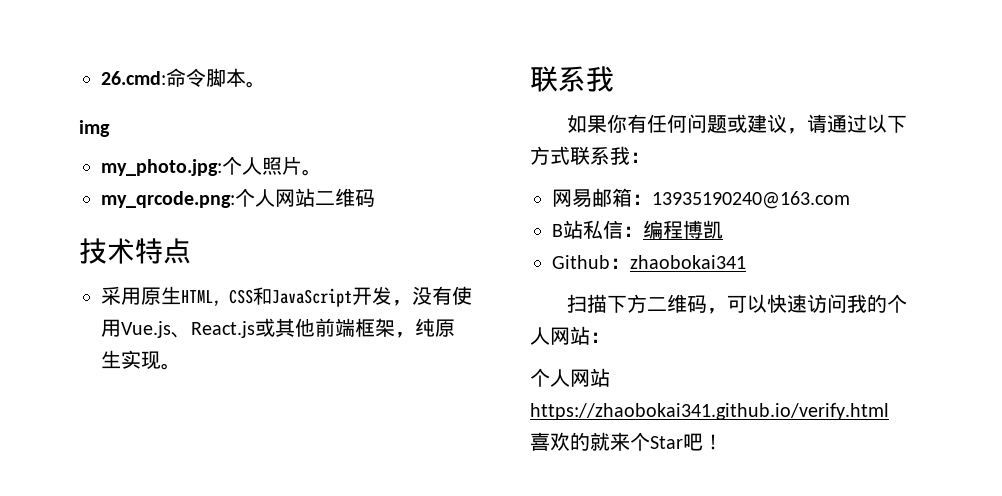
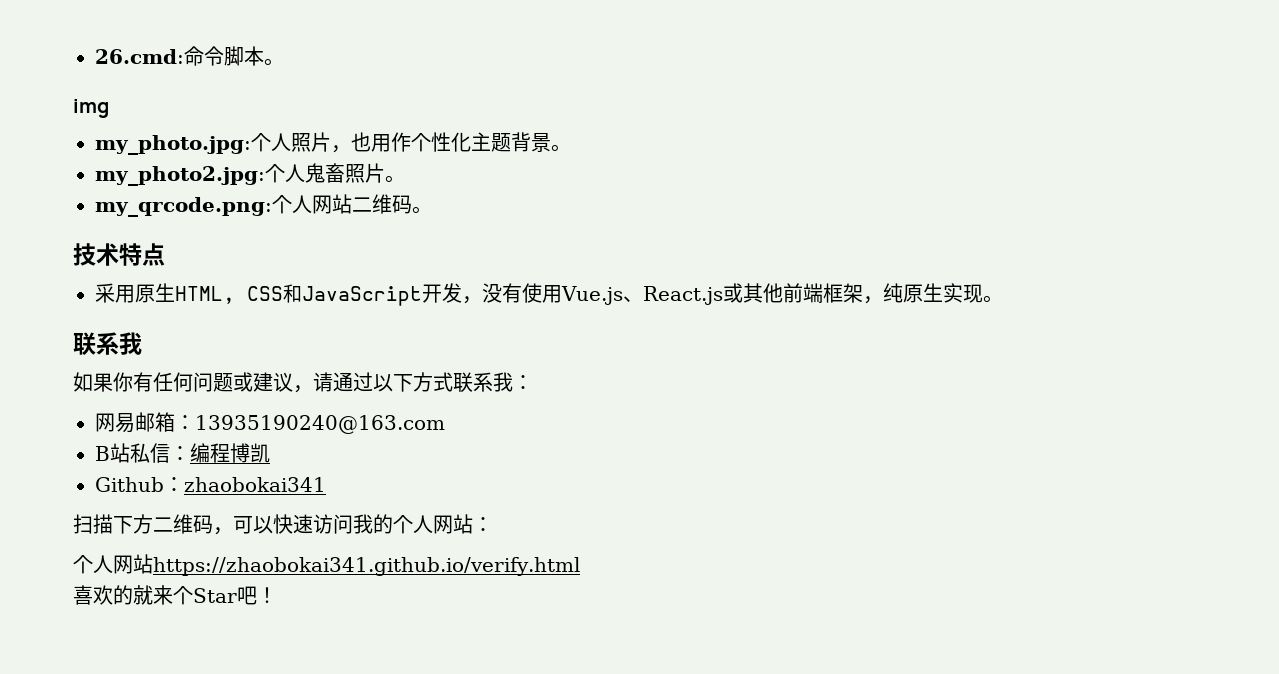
(302, 165) none -> [331,132,571,153] [95,163,385,186] ，也用作个性化主题背景。 // my_photo2.jpg:个人鬼畜照片
(375, 198) none -> [412,206,432,214] 。

